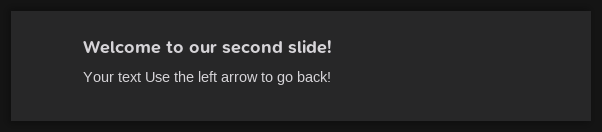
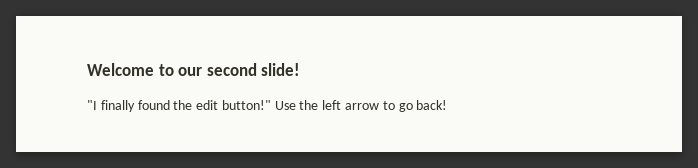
[83,72,141,82] Your text -> [87,100,271,112] "I finally found the edit button!"

